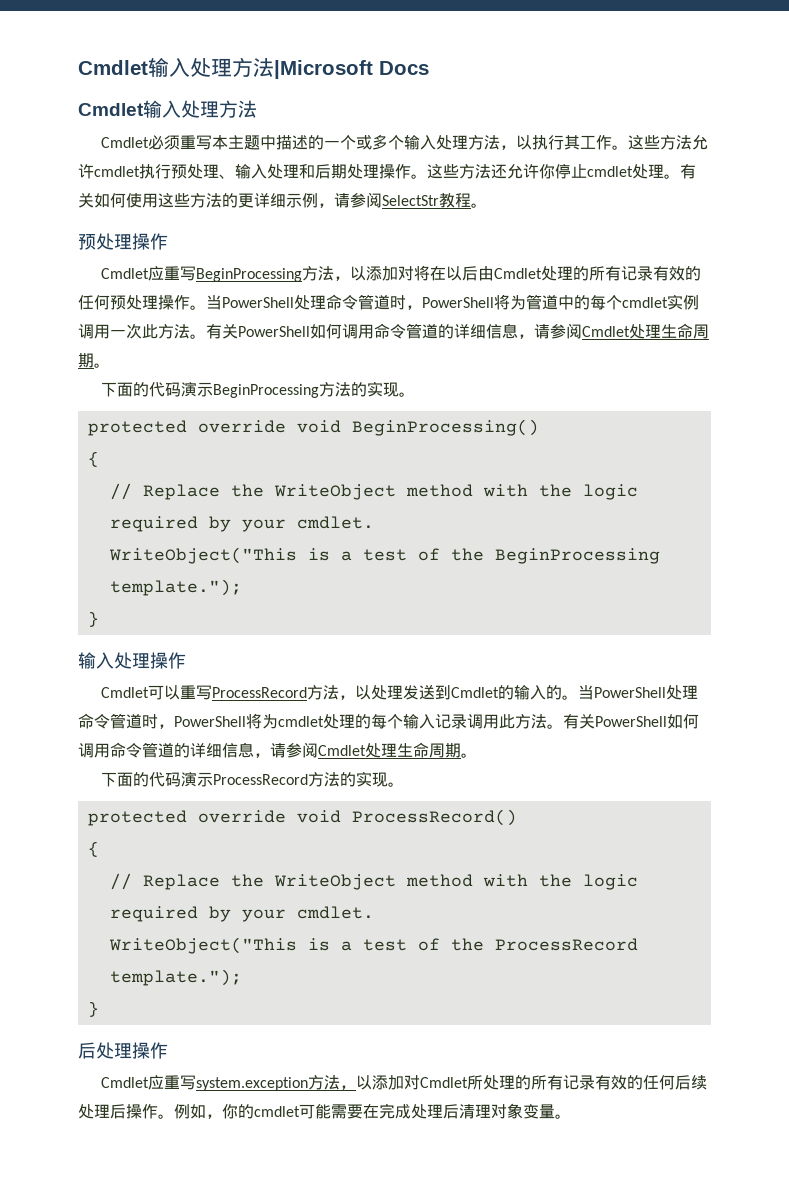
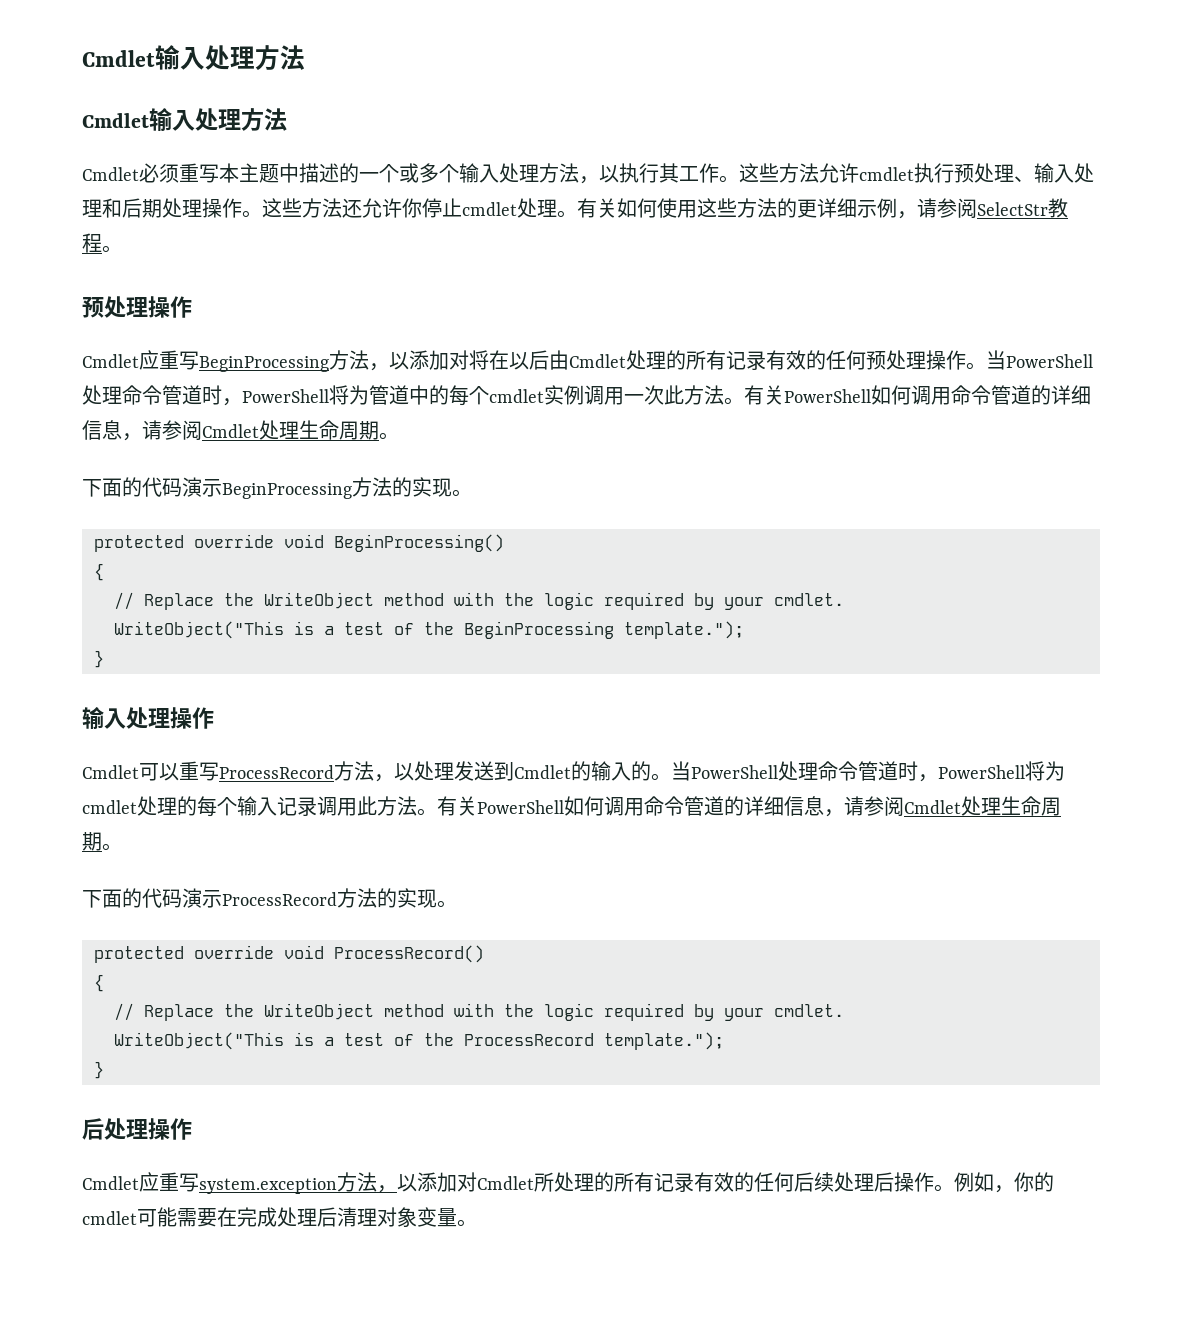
[78,57,429,79] Cmdlet输入处理方法|Microsoft Docs -> [82,45,305,70] Cmdlet输入处理方法

